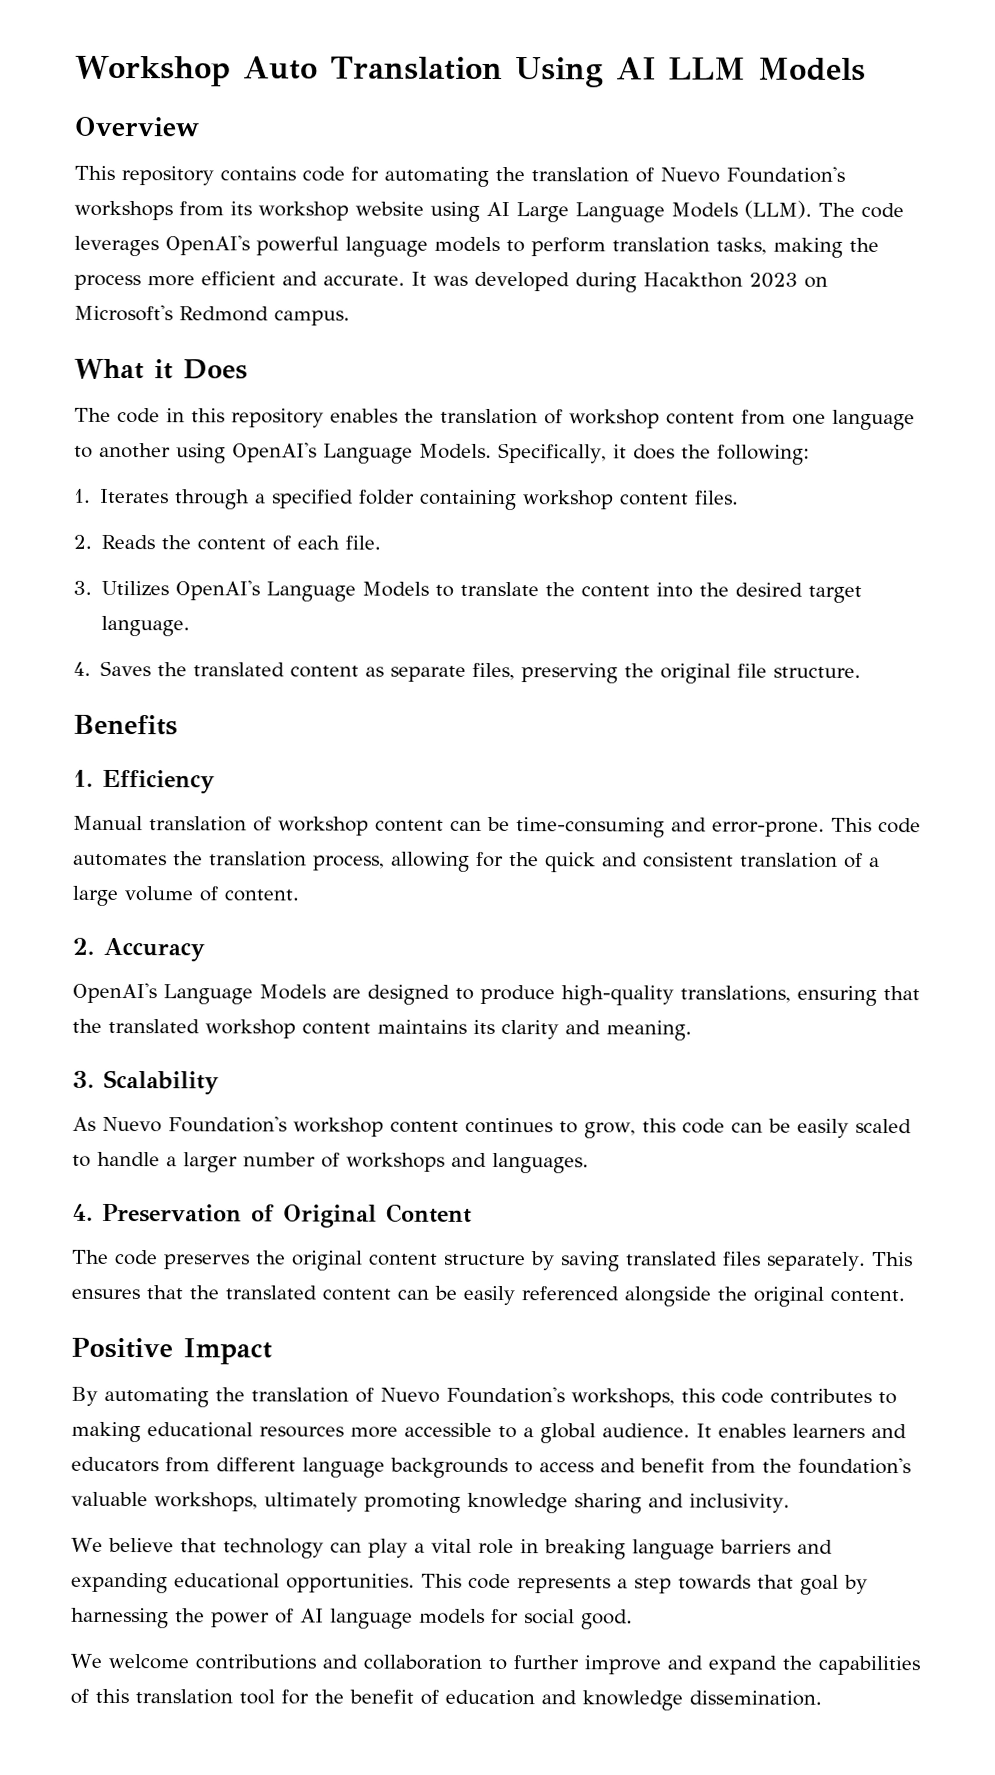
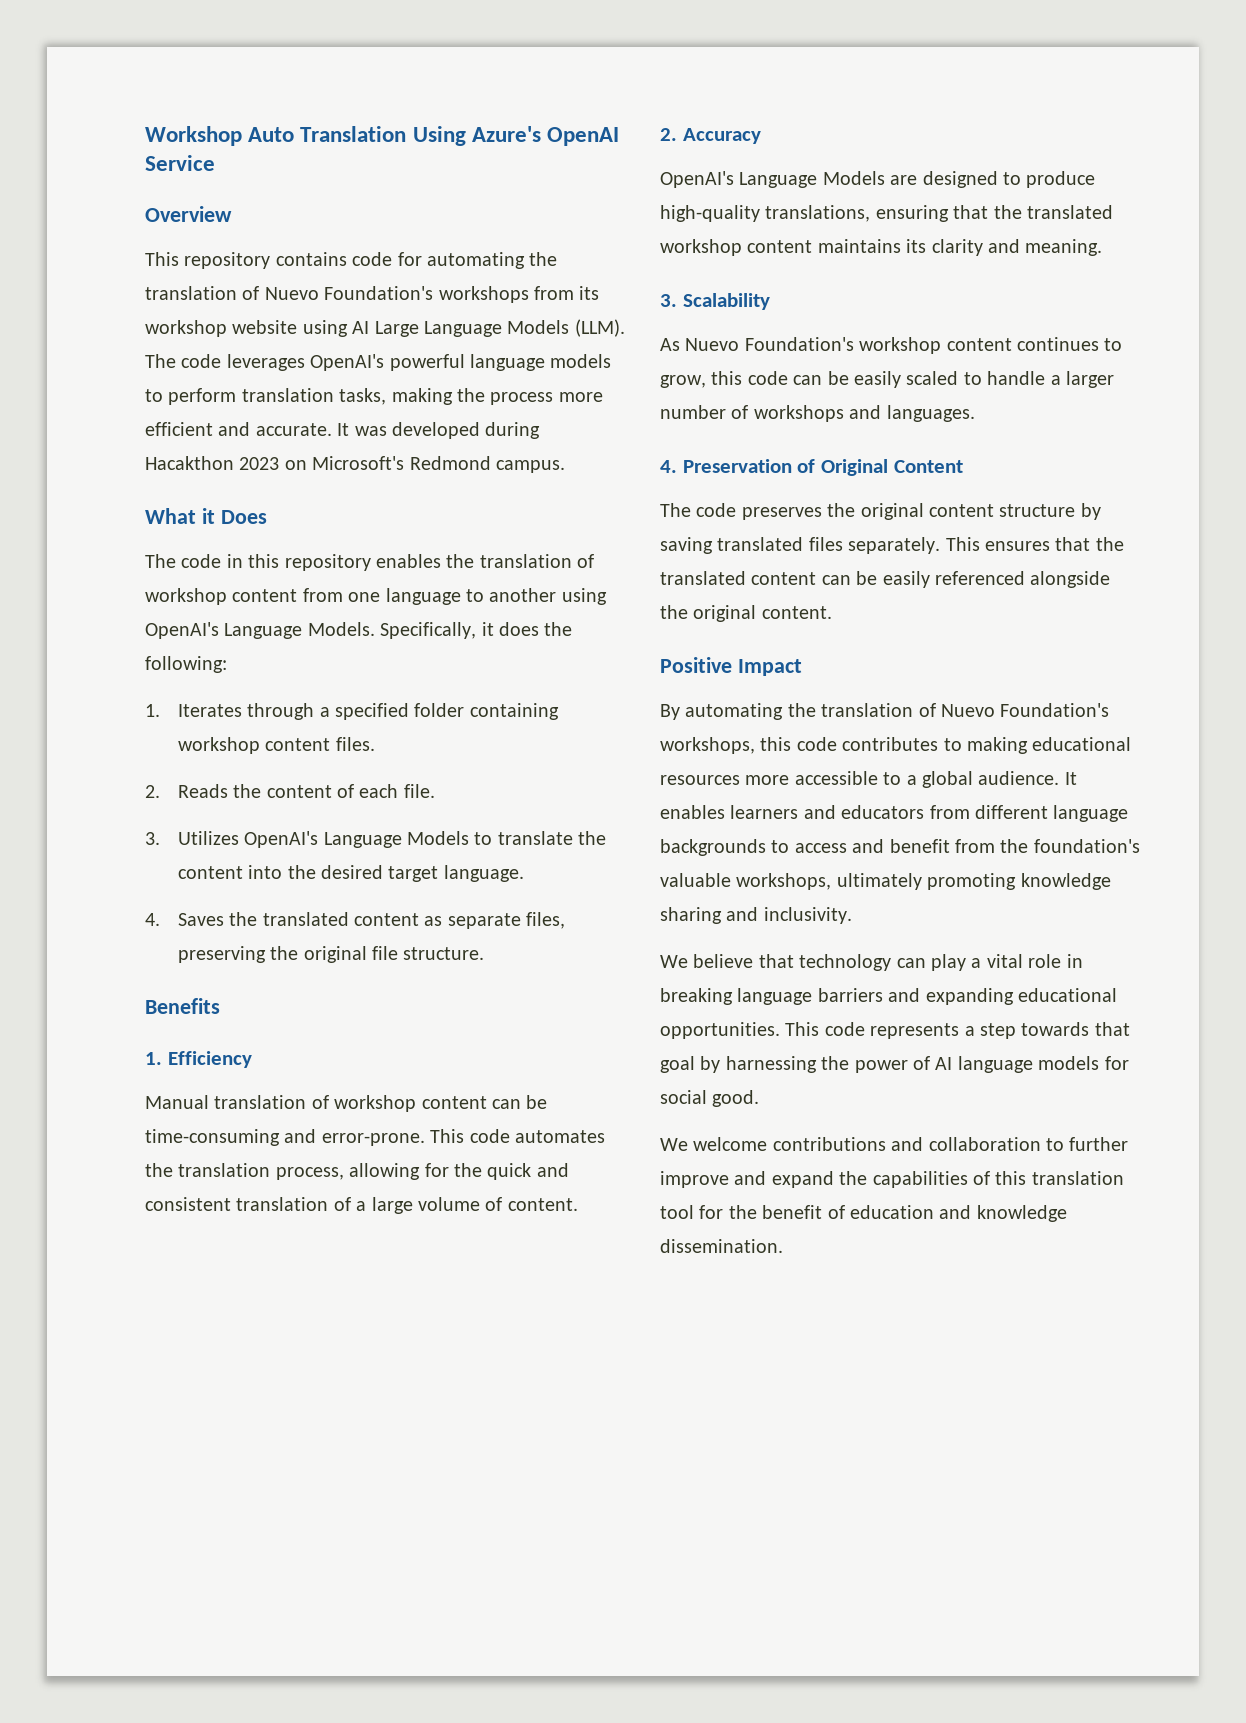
[615,57,866,81] AI LLM Models -> [471,126,620,146] [145,155,215,171] Azure's OpenAI Service

